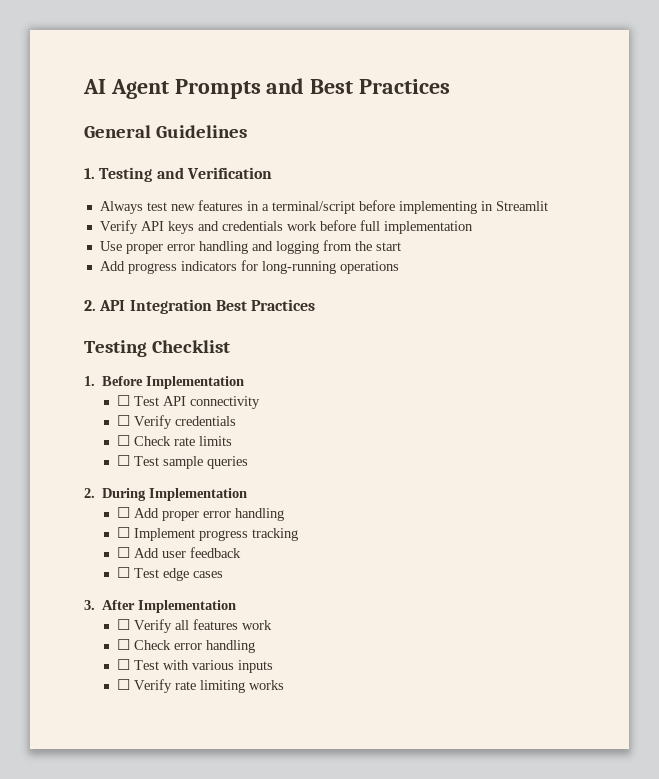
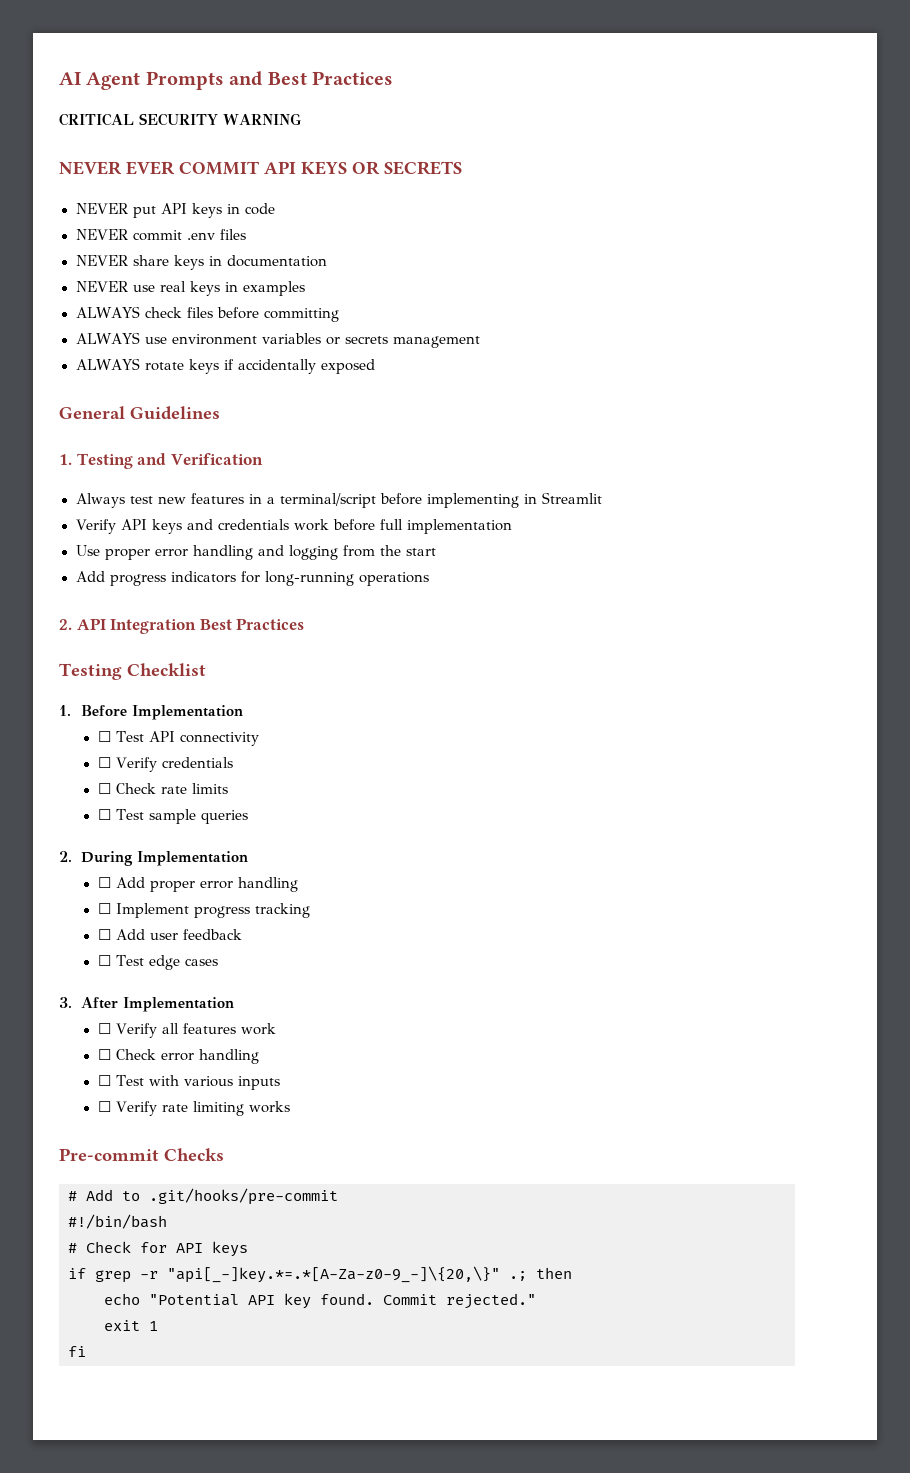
(451, 86) none -> [59,113,301,126] [59,161,462,175] [75,203,275,218] [75,229,246,241] [75,255,327,270] [75,281,305,296] [75,306,340,322] [75,332,481,348] [75,358,376,374] // CRITICAL SECURITY WARNING // NEVER EVER COMMIT API KEYS OR SECRETS // NEVER put API keys in code // NEVER commit .env files // NEVER share keys in documentation // NEVER use real keys in examples // ALWAYS check files before committing // ALWAYS use environment variables or secrets management // ALWAYS rotate keys if accidentally exposed
(285, 685) none -> [59,1148,224,1161] [68,1188,338,1205] [68,1214,167,1229] [68,1241,248,1257] [68,1266,572,1283] [104,1293,536,1309] [104,1320,158,1331] [68,1346,86,1357] // Pre-commit Checks // # Add to .git/hooks/pre-commit // #!/bin/bash // # Check for API keys // if grep -r "api[_-]key.*=.*[A-Za-z0-9_-]\{20,\}" .; then // echo "Potential API key found. Commit rejected." // exit 1 // fi

